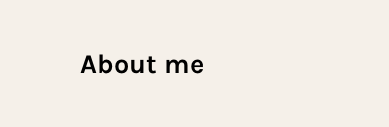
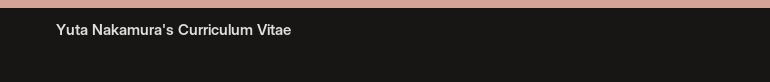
[80,54,205,74] About me -> [56,24,292,35] Yuta Nakamura's Curriculum Vitae

